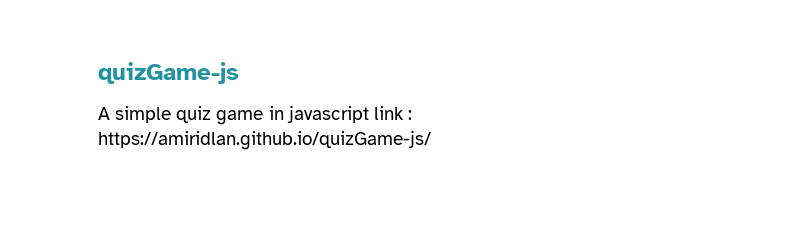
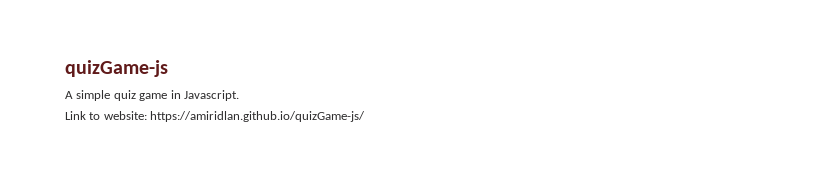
[286,105,412,123] javascript link : -> [183,90,239,101] [65,111,147,120] Javascript. // Link to website:

